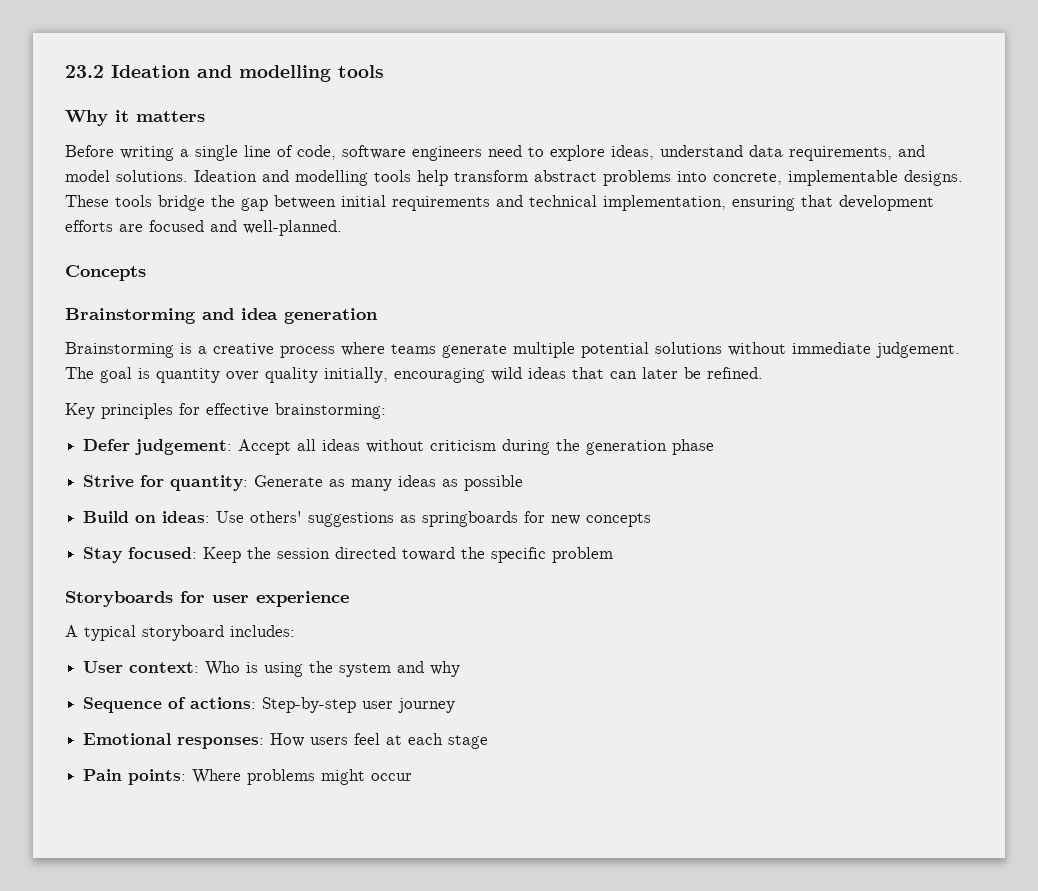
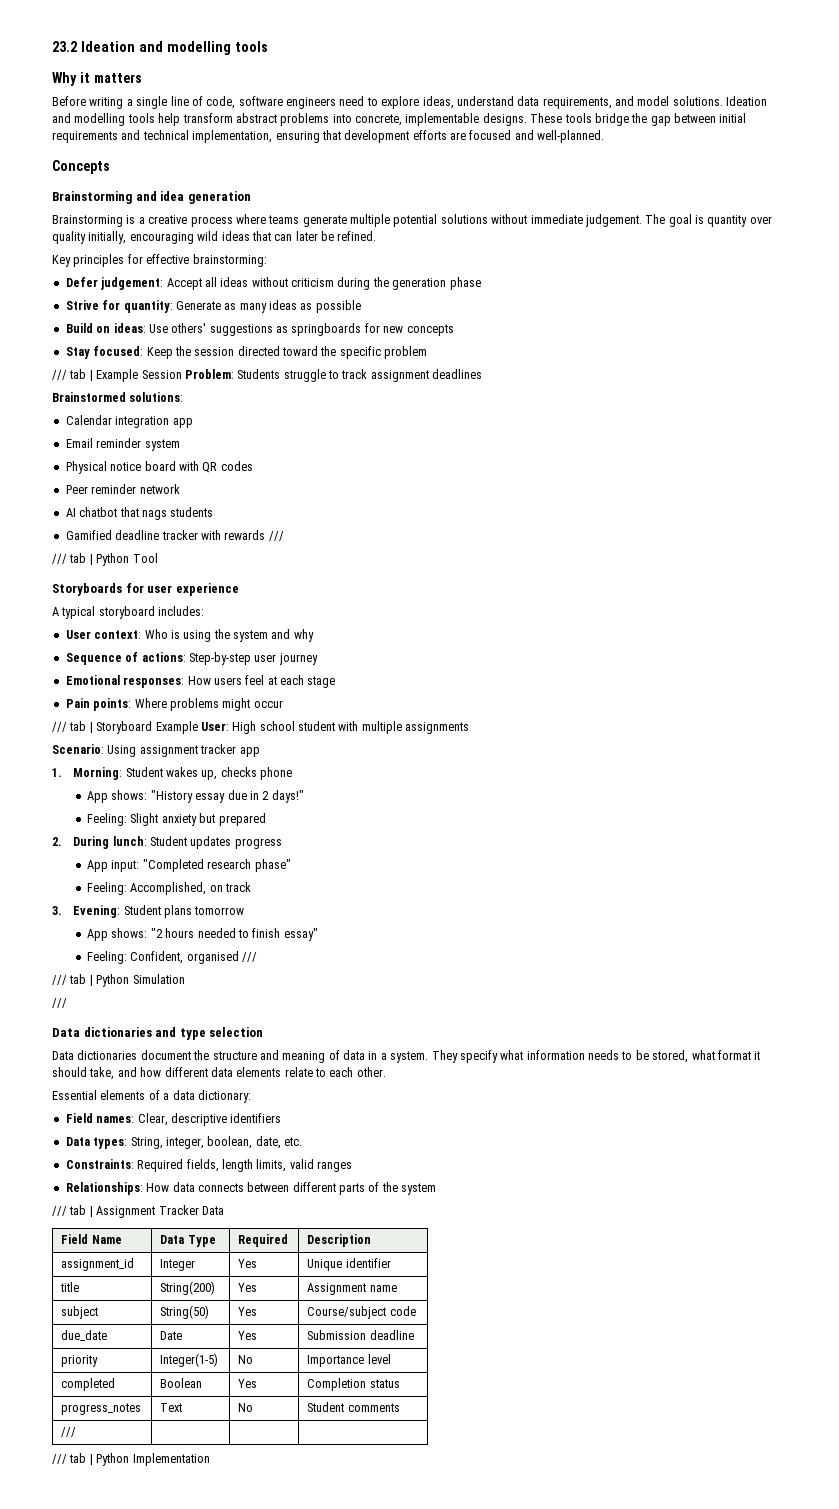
(614, 555) none -> [52,369,483,382] [52,392,184,402] [65,415,193,428] [65,438,180,451] [65,461,253,474] [65,484,180,494] [65,507,214,520] [65,530,284,541] [52,553,158,566] // /// tab | Example Session Problem: Students struggle to track assignment deadlines // Brainstormed solutions: // Calendar integration app // Email reminder system // Physical notice board with QR codes // Peer reminder network // AI chatbot that nags students // Gamified deadline tracker with rewards /// // /// tab | Python Tool
(413, 777) none -> [52,721,470,734] [52,744,260,757] [52,767,293,780] [87,790,304,803] [87,813,266,826] [52,836,282,849] [87,859,291,872] [87,882,252,895] [52,905,245,918] [87,928,318,941] [87,951,258,964] [52,974,185,987] [52,998,67,1008] [52,1027,264,1040] [52,1050,761,1063] [52,1067,386,1080] [52,1090,251,1103] [65,1113,282,1126] [65,1136,302,1149] [65,1159,352,1172] [65,1182,437,1195] [52,1205,224,1218] [61,1234,122,1244] [160,1235,216,1247] [238,1234,289,1247] [307,1234,372,1247] [61,1258,135,1271] [160,1259,196,1271] [238,1259,258,1268] [307,1258,391,1271] [60,1282,80,1292] [160,1281,216,1295] [238,1283,258,1292] [307,1283,397,1295] [61,1306,99,1319] [160,1305,210,1319] [238,1307,258,1316] [307,1306,416,1319] [61,1330,108,1341] [160,1331,183,1340] [238,1331,258,1340] [307,1330,414,1340] [61,1355,99,1367] [160,1353,219,1367] [238,1355,254,1364] [307,1354,391,1367] [61,1378,116,1391] [160,1378,203,1388] [238,1379,258,1388] [307,1378,400,1391] [61,1403,142,1415] [160,1403,183,1412] [238,1403,254,1412] [307,1402,400,1412] [61,1427,77,1437] [52,1453,210,1466] // /// tab | Storyboard Example User: High school student with multiple assignments // Scenario: Using assignment tracker app // 1. Morning: Student wakes up, checks phone // App shows: "History essay due in 2 days!" // Feeling: Slight anxiety but prepared // 2. During lunch: Student updates progress // App input: "Completed research phase" // Feeling: Accomplished, on track // 3. Evening: Student plans tomorrow // App shows: "2 hours needed to finish essay" // Feeling: Confident, organised /// // /// tab | Python Simulation // /// // Data dictionaries and type selection // Data dictionaries document the structure and meaning of data in a system. They specify what information needs to be stored, what format it should take, and how different data elements relate to each other. // Essential elements of a data dictionary: // Field names: Clear, descriptive identifiers // Data types: String, integer, boolean, date, etc. // Constraints: Required fields, length limits, valid ranges // Relationships: How data connects between different parts of the system // /// tab | Assignment Tracker Data // Field Name | Data Type | Required | Description // assignment_id | Integer | Yes | Unique identifier // title | String(200) | Yes | Assignment name // subject | String(50) | Yes | Course/subject code // due_date | Date | Yes | Submission deadline // priority | Integer(1-5) | No | Importance level // completed | Boolean | Yes | Completion status // progress_notes | Text | No | Student comments // /// | | | // /// tab | Python Implementation

